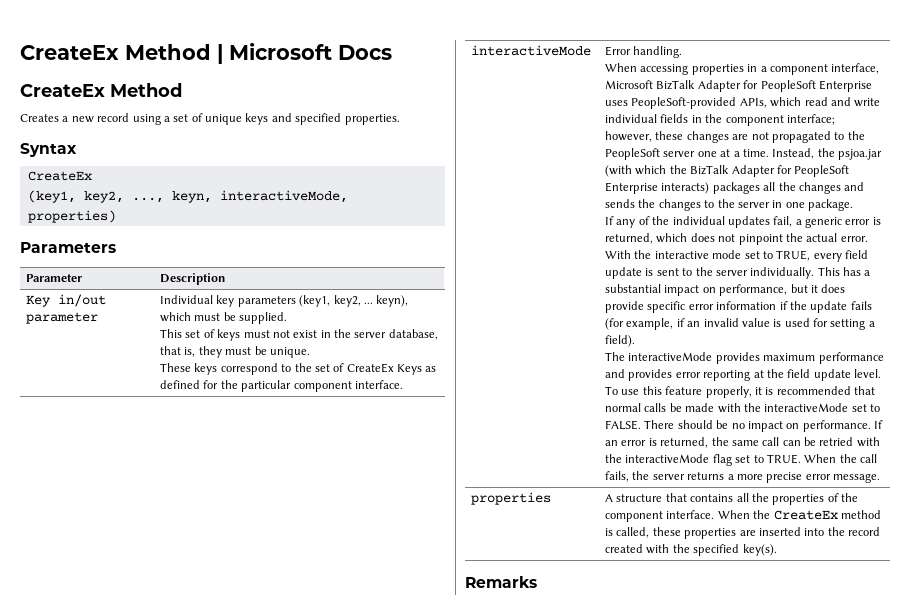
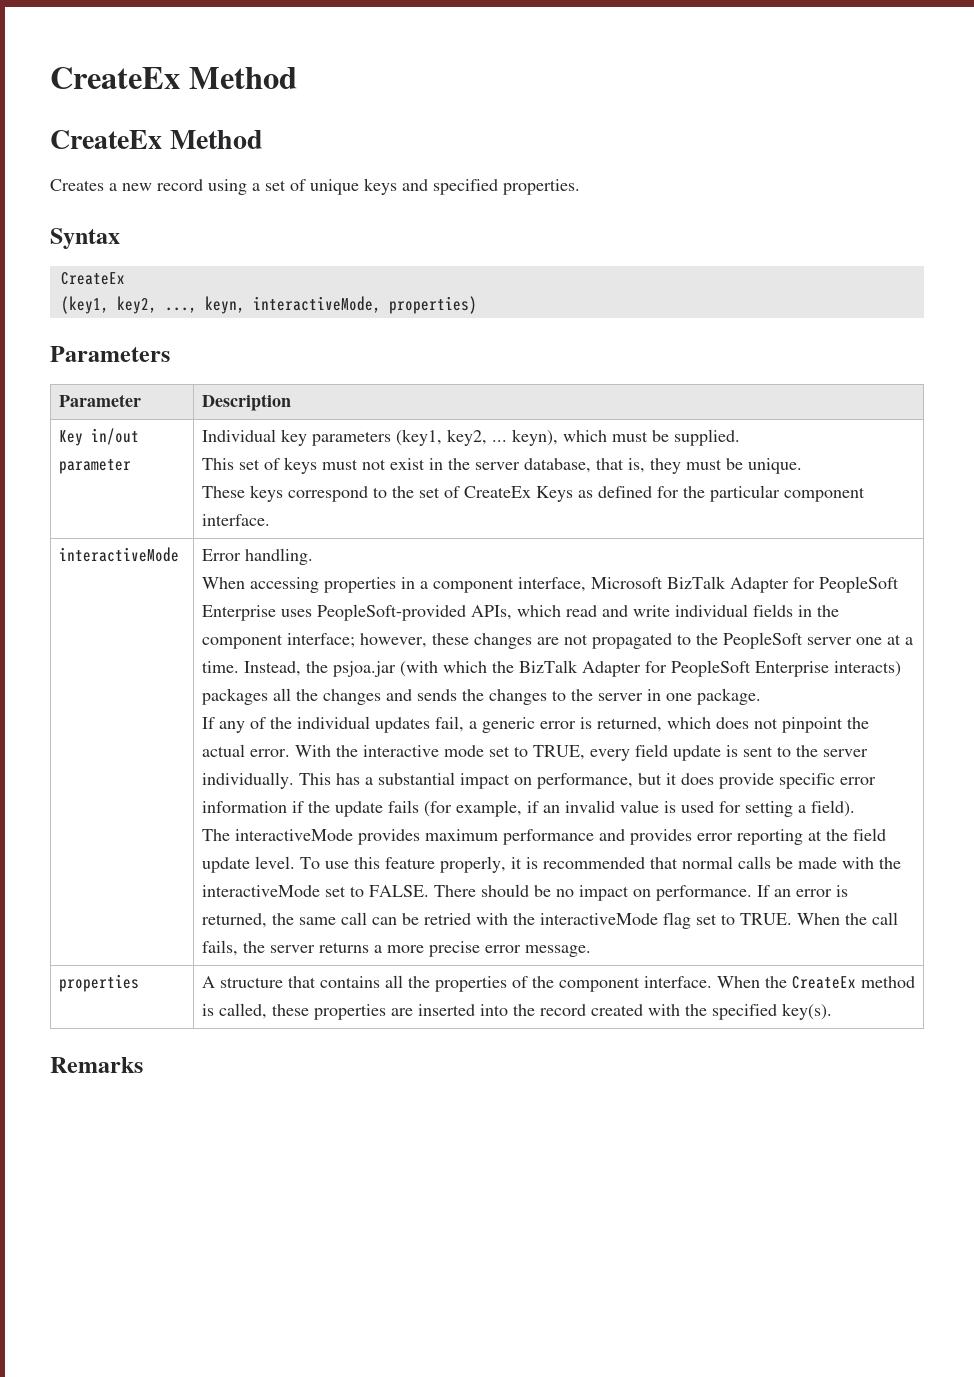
[20,43,392,64] CreateEx Method | Microsoft Docs -> [50,67,297,89] CreateEx Method

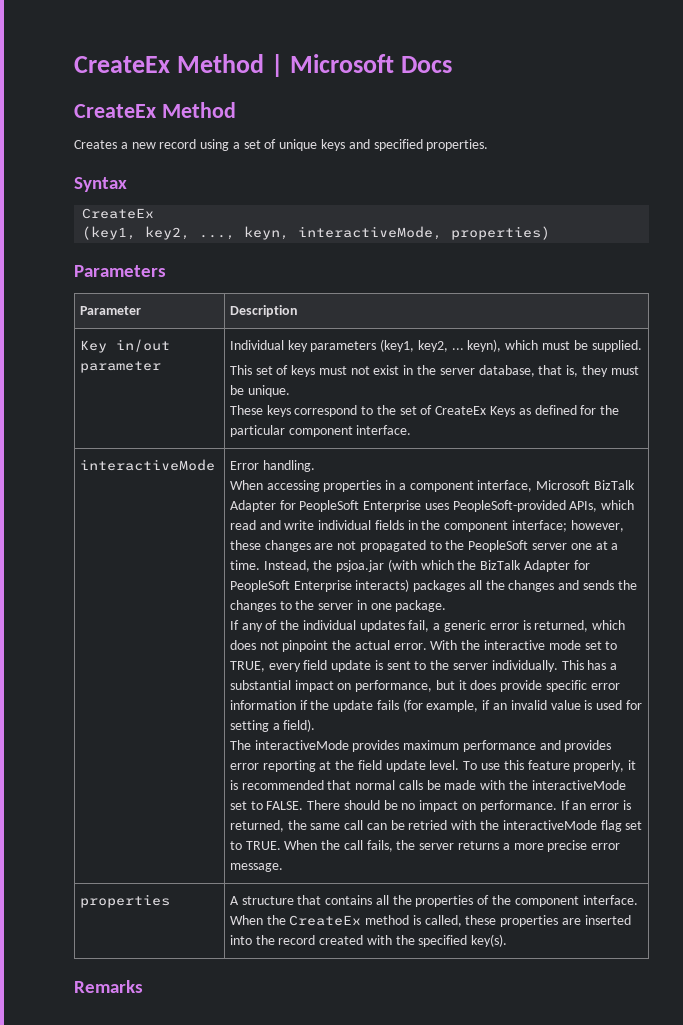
[50,67,297,89] CreateEx Method -> [74,54,452,77] CreateEx Method | Microsoft Docs

